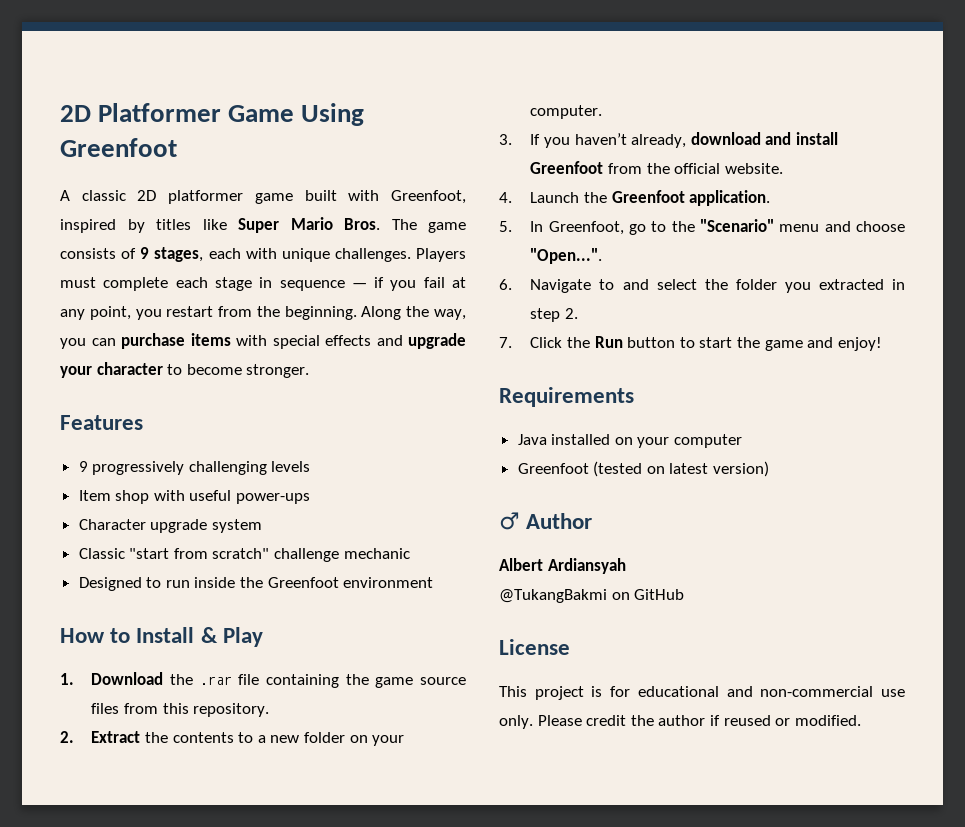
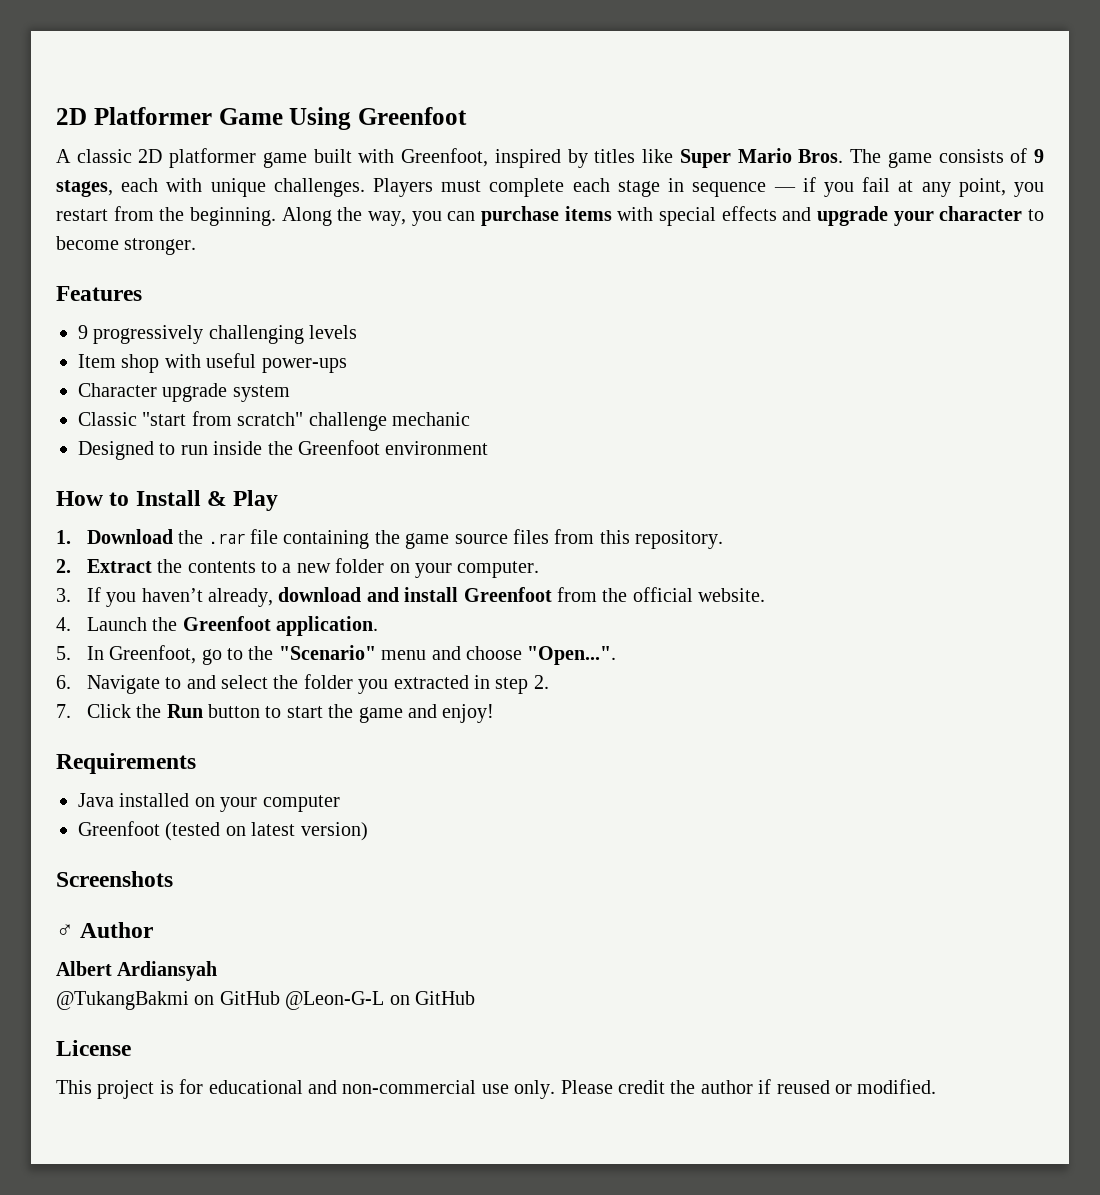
(770, 469) none -> [56,871,173,887] // Screenshots
(685, 594) none -> [285,991,475,1010] @Leon-G-L on GitHub

